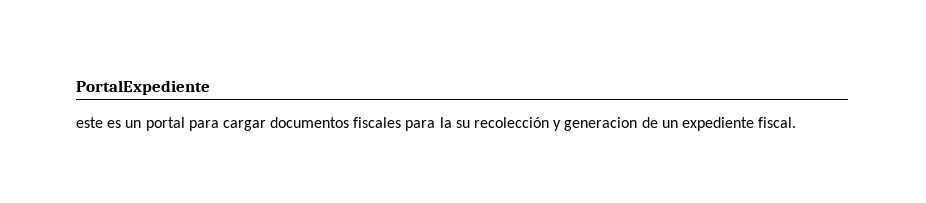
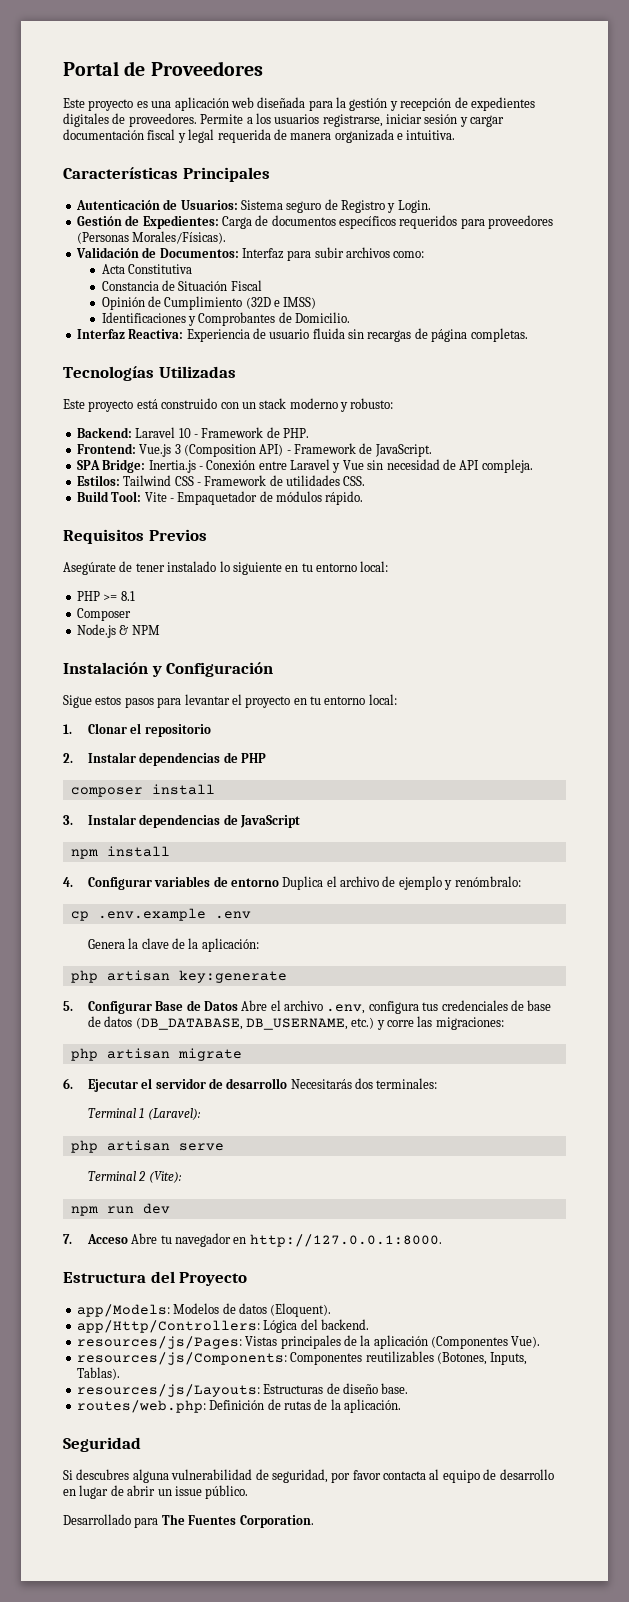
[76,80,210,95] [76,117,797,131] PortalExpediente // este es un portal para cargar documentos fiscales para la su recolección y generacion de un expediente fiscal. -> [63,61,263,76] [63,97,535,111] [63,113,505,127] [63,129,456,143] [63,167,270,182] [75,199,431,213] [76,215,554,229] [76,231,227,244] [75,247,425,261] [101,264,192,274] [101,280,262,291] [101,296,317,310] [101,312,351,326] [76,328,528,342] [63,366,236,381] [63,398,394,412] [76,427,309,438] [76,443,432,457] [76,459,533,473] [76,475,366,486] [76,491,364,505] [63,529,207,544] [63,561,389,575] [76,591,135,601] [76,608,131,621] [76,624,160,638] [63,662,274,677] [63,694,397,708] [63,723,211,737] [63,752,266,766] [70,784,215,797] [63,814,300,828] [70,846,170,859] [63,876,521,890] [70,908,251,921] [87,938,259,952] [70,970,287,983] [63,1000,552,1014] [87,1016,504,1030] [70,1048,242,1061] [63,1078,438,1092] [87,1108,201,1120] [70,1140,224,1153] [87,1171,182,1183] [70,1203,170,1216] [63,1233,442,1247] [63,1271,248,1286] [76,1303,332,1317] [76,1319,369,1333] [76,1335,541,1349] [76,1351,528,1365] [76,1367,120,1380] [76,1383,409,1397] [76,1399,401,1413] [63,1437,141,1452] [63,1469,554,1483] [63,1485,249,1499] [63,1514,314,1528] Portal de Proveedores // Este proyecto es una aplicación web diseñada para la gestión y recepción de expedientes digitales de proveedores. Permite a los usuarios registrarse, iniciar sesión y cargar documentación fiscal y legal requerida de manera organizada e intuitiva. // Características Principales // Autenticación de Usuarios: Sistema seguro de Registro y Login. // Gestión de Expedientes: Carga de documentos específicos requeridos para proveedores (Personas Morales/Físicas). // Validación de Documentos: Interfaz para subir archivos como: // Acta Constitutiva // Constancia de Situación Fiscal // Opinión de Cumplimiento (32D e IMSS) // Identificaciones y Comprobantes de Domicilio. // Interfaz Reactiva: Experiencia de usuario fluida sin recargas de página completas. // Tecnologías Utilizadas // Este proyecto está construido con un stack moderno y robusto: // Backend: Laravel 10 - Framework de PHP. // Frontend: Vue.js 3 (Composition API) - Framework de JavaScript. // SPA Bridge: Inertia.js - Conexión entre Laravel y Vue sin necesidad de API compleja. // Estilos: Tailwind CSS - Framework de utilidades CSS. // Build Tool: Vite - Empaquetador de módulos rápido. // Requisitos Previos // Asegúrate de tener instalado lo siguiente en tu entorno local: // PHP >= 8.1 // Composer // Node.js & NPM // Instalación y Configuración // Sigue estos pasos para levantar el proyecto en tu entorno local: // 1. Clonar el repositorio // 2. Instalar dependencias de PHP // composer install // 3. Instalar dependencias de JavaScript // npm install // 4. Configurar variables de entorno Duplica el archivo de ejemplo y renómbralo: // cp .env.example .env // Genera la clave de la aplicación: // php artisan key:generate // 5. Configurar Base de Datos Abre el archivo .env, configura tus credenciales de base de datos (DB_DATABASE, DB_USERNAME, etc.) y corre las migraciones: // php artisan migrate // 6. Ejecutar el servidor de desarrollo Necesitarás dos terminales: // Terminal 1 (Laravel): // php artisan serve // Terminal 2 (Vite): // npm run dev // 7. Acceso Abre tu navegador en http://127.0.0.1:8000. // Estructura del Proyecto // app/Models: Modelos de datos (Eloquent). // app/Http/Controllers: Lógica del backend. // resources/js/Pages: Vistas principales de la aplicación (Componentes Vue). // resources/js/Components: Componentes reutilizables (Botones, Inputs, Tablas). // resources/js/Layouts: Estructuras de diseño base. // routes/web.php: Definición de rutas de la aplicación. // Seguridad // Si descubres alguna vulnerabilidad de seguridad, por favor contacta al equipo de desarrollo en lugar de abrir un issue público. // Desarrollado para The Fuentes Corporation.

